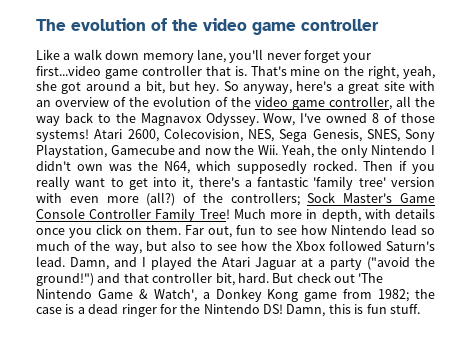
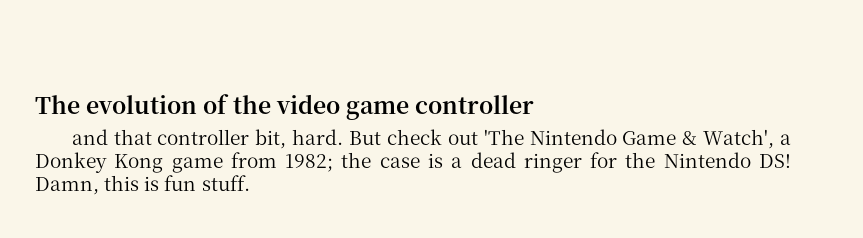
[36,49,372,63] [36,65,435,79] [36,81,435,94] [36,96,435,110] [36,112,436,126] [36,128,435,142] [36,144,436,158] [36,160,435,174] [36,176,435,190] [36,192,435,206] [36,208,436,222] [36,224,435,238] [36,240,435,254] [36,256,435,270] [36,273,94,286] Like a walk down memory lane, you'll never forget your first...video game controller that is. That's mine on the right, yeah, she got around a bit, but hey. So anyway, here's a great site with an overview of the evolution of the video game controller, all the way back to the Magnavox Odyssey. Wow, I've owned 8 of those systems! Atari 2600, Colecovision, NES, Sega Genesis, SNES, Sony Playstation, Gamecube and now the Wii. Yeah, the only Nintendo I didn't own was the N64, which supposedly rocked. Then if you really want to get into it, there's a fantastic 'family tree' version with even more (all?) of the controllers; Sock Master's Game Console Controller Family Tree! Much more in depth, with details once you click on them. Far out, fun to see how Nintendo lead so much of the way, but also to see how the Xbox followed Saturn's lead. Damn, and I played the Atari Jaguar at a party ("avoid the ground!") -> (535, 104) none

